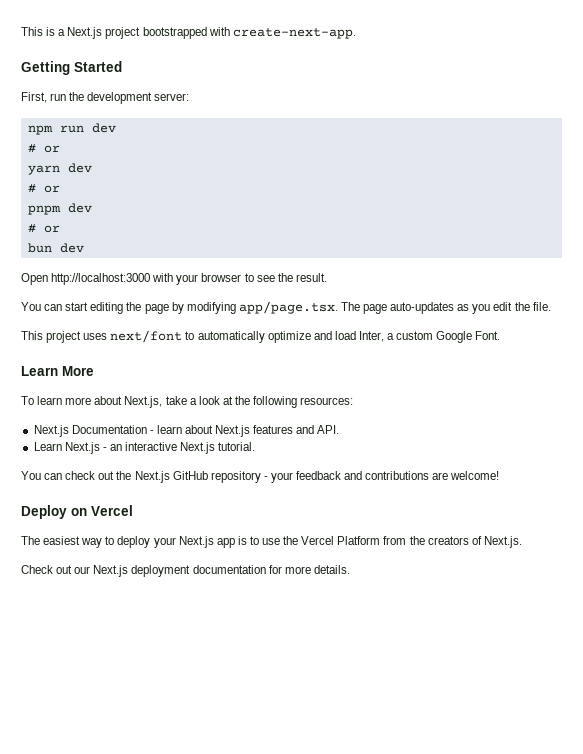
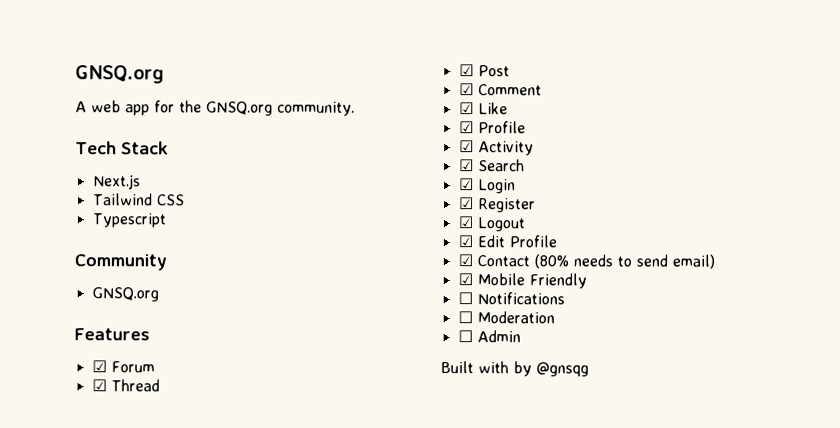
[21,27,356,39] [21,61,122,75] [21,92,190,104] [27,123,116,135] [27,144,60,153] [27,163,92,175] [27,184,60,193] [27,203,92,215] [27,224,60,233] [27,243,84,253] [21,273,327,285] [21,301,551,314] [21,330,501,343] [21,366,94,376] [21,396,354,408] [33,425,340,437] [33,442,256,454] [21,471,500,483] [21,505,133,519] [21,536,522,548] [21,565,350,577] This is a Next.js project bootstrapped with create-next-app. // Getting Started // First, run the development server: // npm run dev // # or // yarn dev // # or // pnpm dev // # or // bun dev // Open http://localhost:3000 with your browser to see the result. // You can start editing the page by modifying app/page.tsx. The page auto-updates as you edit the file. // This project uses next/font to automatically optimize and load Inter, a custom Google Font. // Learn More // To learn more about Next.js, take a look at the following resources: // Next.js Documentation - learn about Next.js features and API. // Learn Next.js - an interactive Next.js tutorial. // You can check out the Next.js GitHub repository - your feedback and contributions are welcome! // Deploy on Vercel // The easiest way to deploy your Next.js app is to use the Vercel Platform from the creators of Next.js. // Check out our Next.js deployment documentation for more details. -> [75,65,164,84] [75,100,355,116] [75,141,169,155] [92,174,141,190] [92,193,185,206] [91,213,167,228] [74,254,167,271] [91,287,159,302] [74,328,150,341] [91,360,155,373] [91,379,160,392] [458,64,510,77] [458,83,542,96] [458,102,508,115] [458,121,526,134] [458,140,534,156] [458,159,525,172] [458,178,516,194] [458,197,536,213] [457,216,525,232] [457,235,557,248] [457,254,715,269] [457,273,587,289] [457,292,565,305] [457,311,555,324] [457,330,521,343] [440,361,589,377] GNSQ.org // A web app for the GNSQ.org community. // Tech Stack // Next.js // Tailwind CSS // Typescript // Community // GNSQ.org // Features // ☑ Forum // ☑ Thread // ☑ Post // ☑ Comment // ☑ Like // ☑ Profile // ☑ Activity // ☑ Search // ☑ Login // ☑ Register // ☑ Logout // ☑ Edit Profile // ☑ Contact (80% needs to send email) // ☑ Mobile Friendly // ☐ Notifications // ☐ Moderation // ☐ Admin // Built with by @gnsqg

